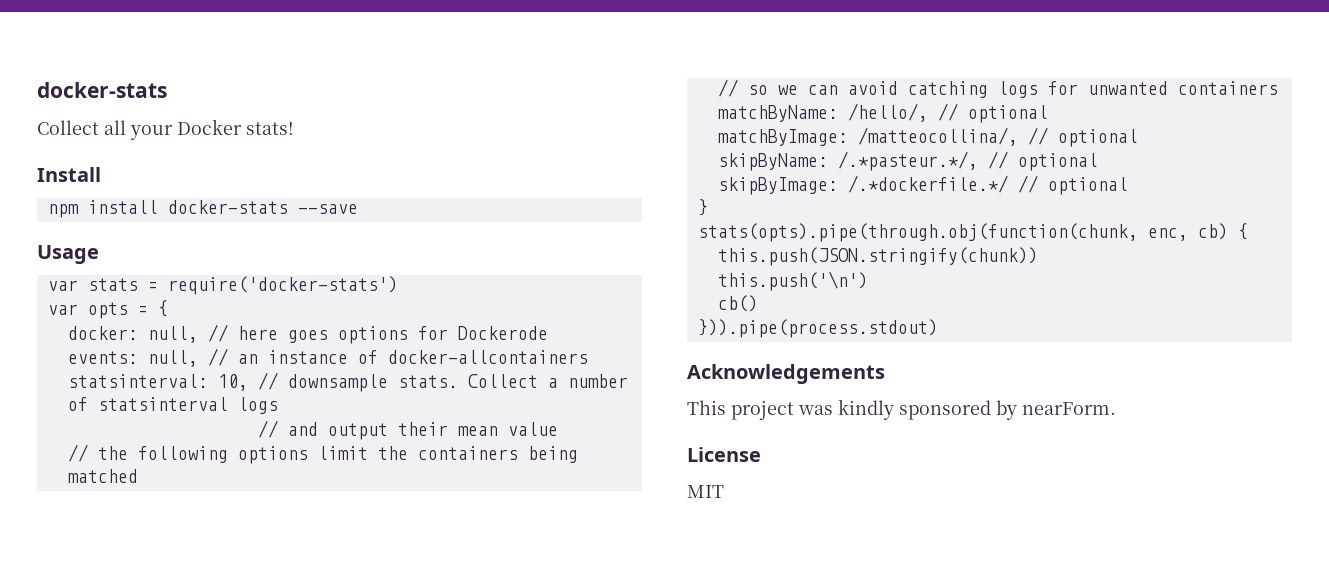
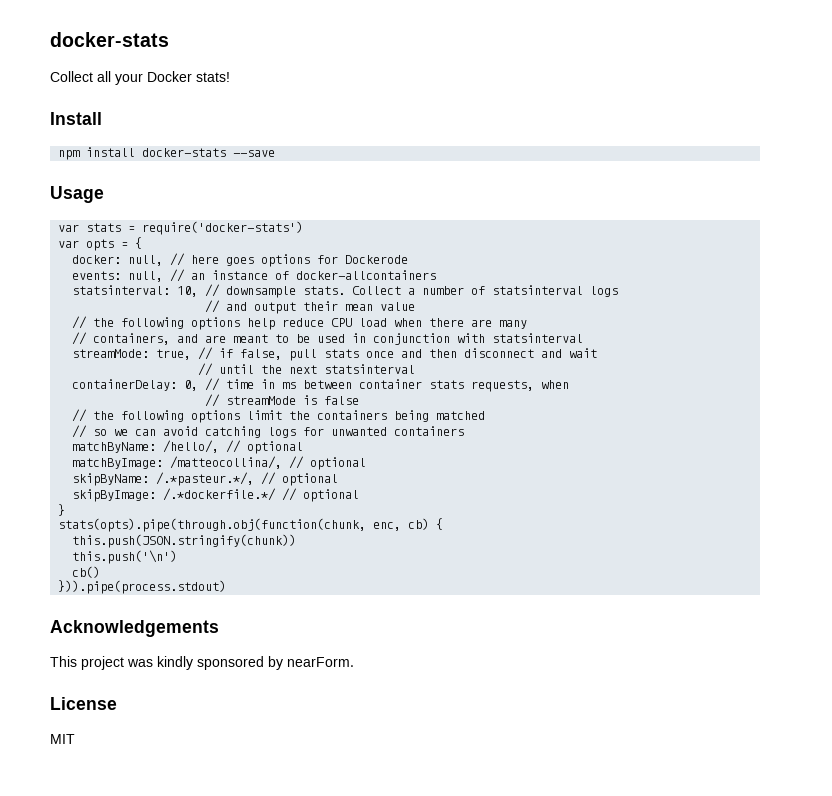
(558, 429) none -> [72,316,528,330] [72,332,584,345] [72,347,598,361] [198,363,416,376] [72,378,570,392] [205,394,360,407] // // the following options help reduce CPU load when there are many // // containers, and are meant to be used in conjunction with statsinterval // streamMode: true, // if false, pull stats once and then disconnect and wait // // until the next statsinterval // containerDelay: 0, // time in ms between container stats requests, when // // streamMode is false

